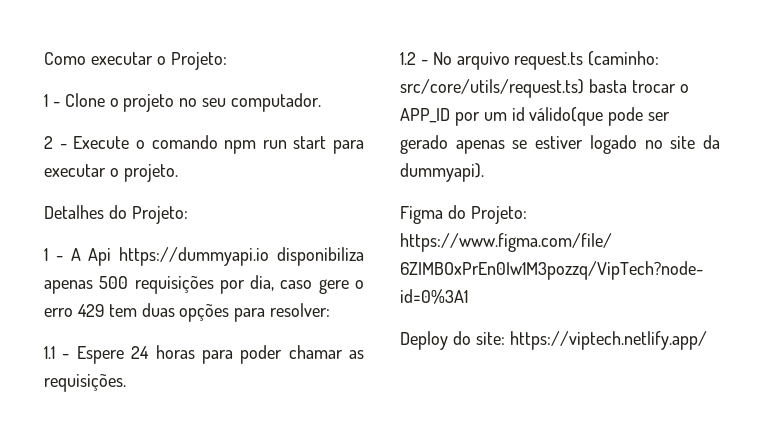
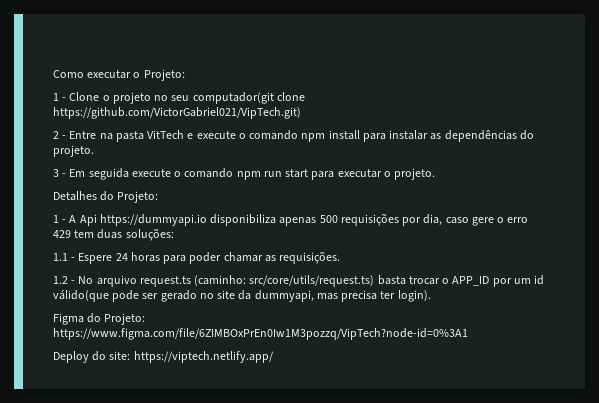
[231,93,322,112] computador. -> [192,92,305,104] [53,107,301,119] computador(git clone https://github.com/VictorGabriel021/VipTech.git)
[73,136,130,149] Execute -> [69,130,534,142] [53,145,94,157] [53,168,171,180] Entre na pasta VitTech e execute o comando npm install para instalar as dependências do projeto. // 3 - Em seguida execute
[179,303,331,322] opções para resolver: -> [125,228,174,241] soluções:
[455,135,720,154] [400,163,484,182] apenas se estiver logado no site da dummyapi). -> [199,290,431,302] no site da dummyapi, mas precisa ter login).

